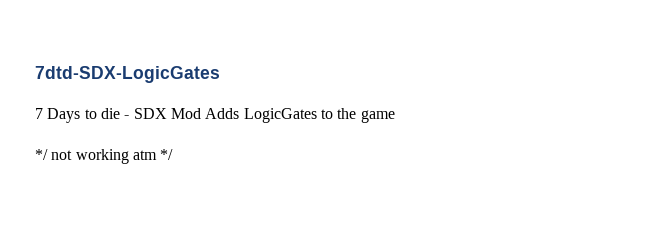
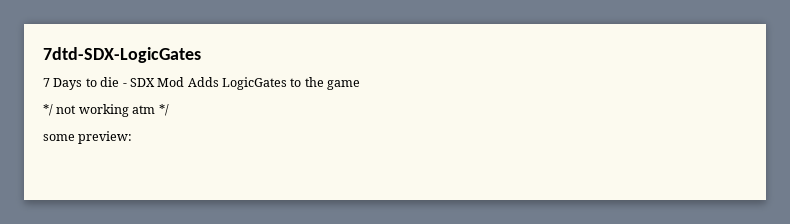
(174, 154) none -> [43,131,133,144] // some preview:

